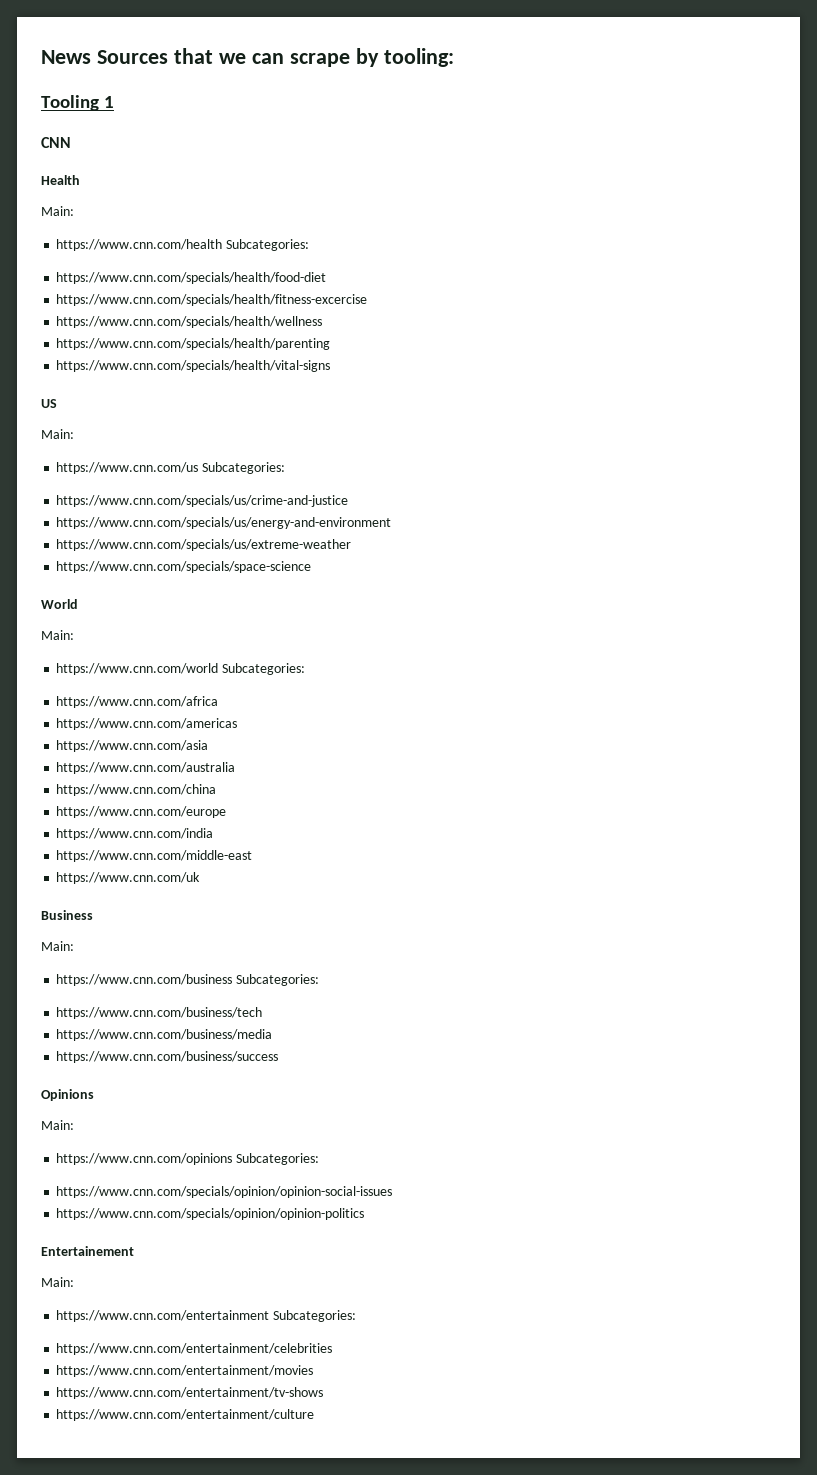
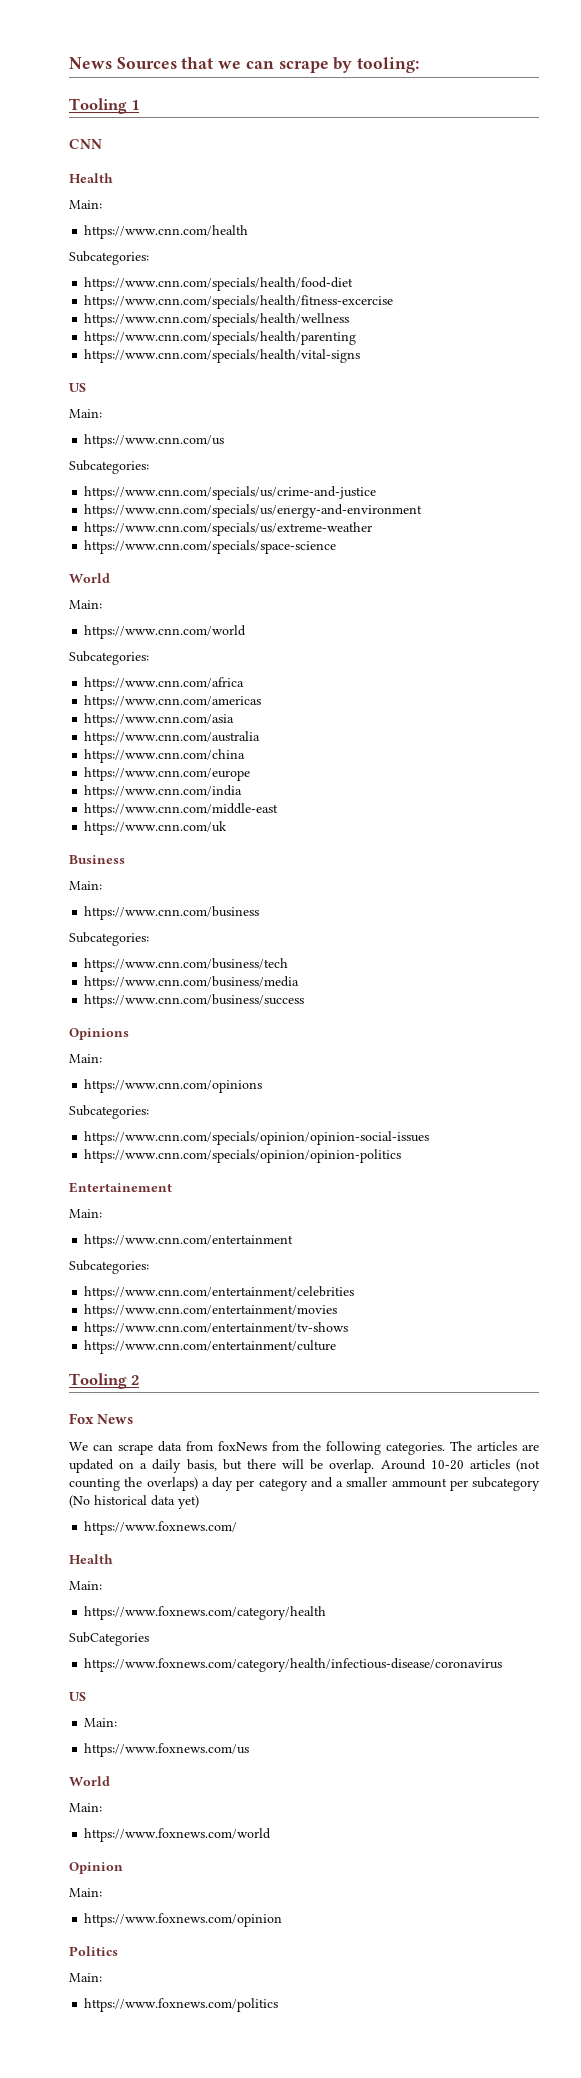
(223, 245) none -> (249, 232) //
(199, 468) none -> (225, 441) //
(219, 669) none -> (247, 632) //
(233, 980) none -> (260, 913) //
(233, 1159) none -> (263, 1086) //
(270, 1316) none -> (294, 1241) //
(315, 1415) none -> [69,1373,140,1389] [69,1413,134,1424] [69,1441,539,1455] [69,1459,540,1473] [69,1477,540,1491] [69,1495,199,1509] [84,1521,238,1535] [69,1554,113,1564] [69,1581,102,1590] [84,1606,327,1620] [69,1632,149,1646] [84,1658,503,1672] [69,1692,86,1701] [84,1718,118,1727] [84,1743,250,1757] [69,1776,110,1786] [69,1803,102,1812] [84,1828,272,1842] [69,1862,123,1874] [69,1888,102,1897] [84,1913,283,1927] [69,1946,118,1956] [69,1973,102,1982] [84,1998,279,2012] // Tooling 2 // Fox News // We can scrape data from foxNews from the following categories. The articles are updated on a daily basis, but there will be overlap. Around 10-20 articles (not counting the overlaps) a day per category and a smaller ammount per subcategory (No historical data yet) // https://www.foxnews.com/ // Health // Main: // https://www.foxnews.com/category/health // SubCategories // https://www.foxnews.com/category/health/infectious-disease/coronavirus // US // Main: // https://www.foxnews.com/us // World // Main: // https://www.foxnews.com/world // Opinion // Main: // https://www.foxnews.com/opinion // Politics // Main: // https://www.foxnews.com/politics

